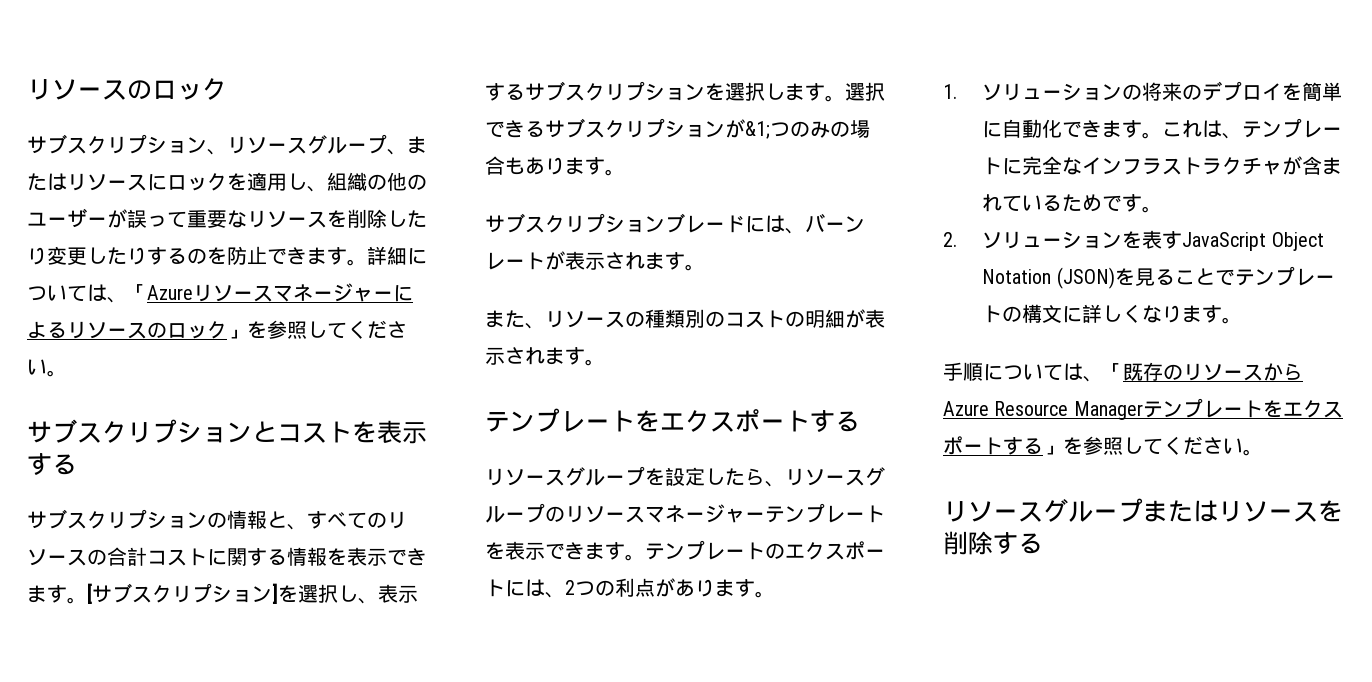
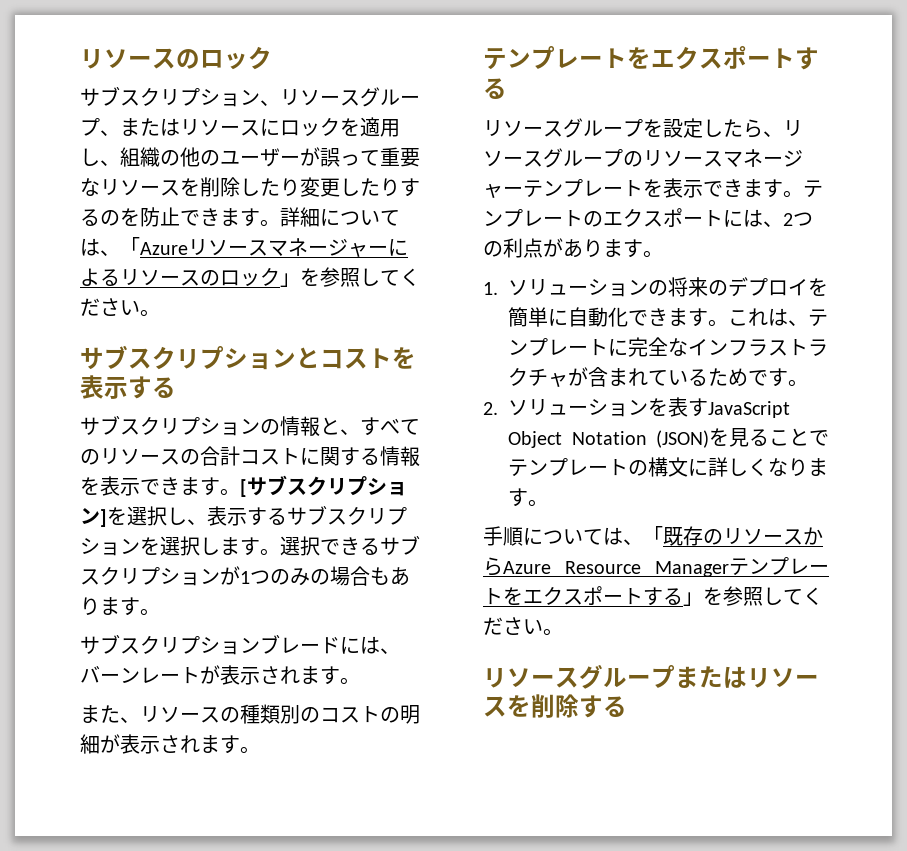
[745,121,770,139] &1; -> [240,571,250,584] 1

